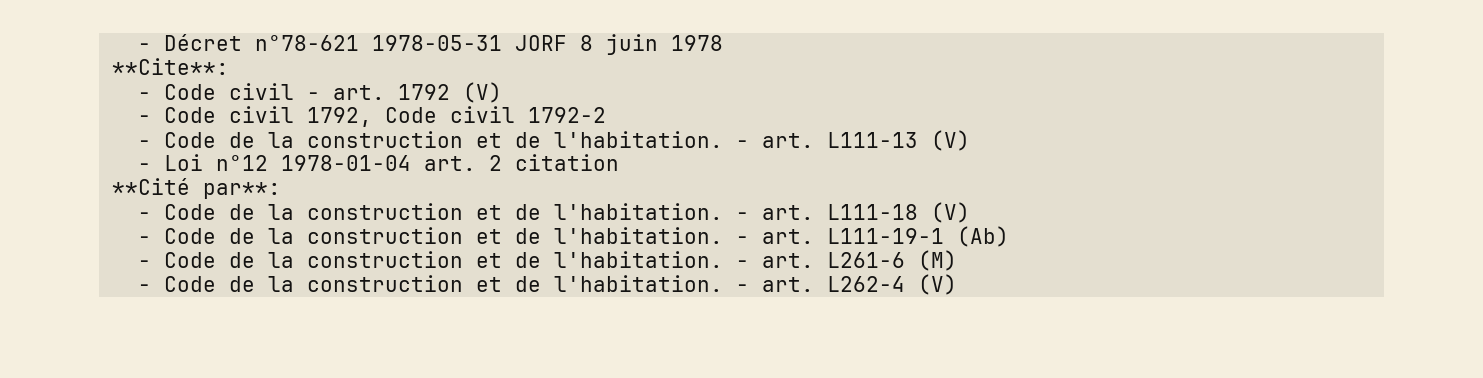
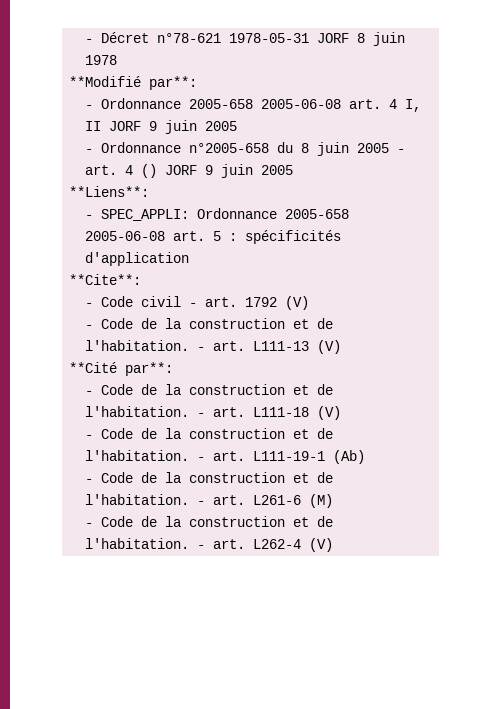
(723, 43) none -> [69,76,198,90] [85,98,422,112] [85,120,238,134] [85,142,406,156] [85,164,294,178] [69,186,150,197] [85,208,350,221] [85,230,342,244] [85,252,190,266] // **Modifié par**: // - Ordonnance 2005-658 2005-06-08 art. 4 I, II JORF 9 juin 2005 // - Ordonnance n°2005-658 du 8 juin 2005 - art. 4 () JORF 9 juin 2005 // **Liens**: // - SPEC_APPLI: Ordonnance 2005-658 2005-06-08 art. 5 : spécificités d'application
[137,106,606,127] // - Code civil 1792, Code civil 1792-2 -> (310, 303) none
[137,154,619,171] // - Loi n°12 1978-01-04 art. 2 citation -> (342, 347) none

